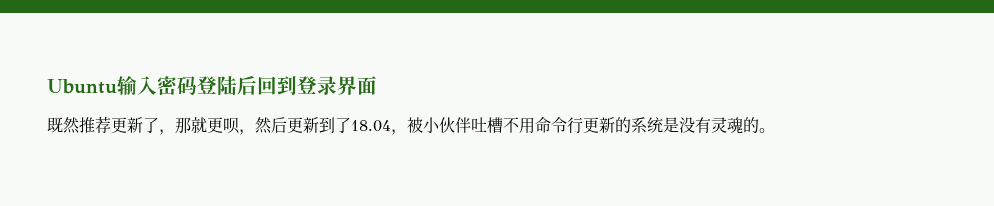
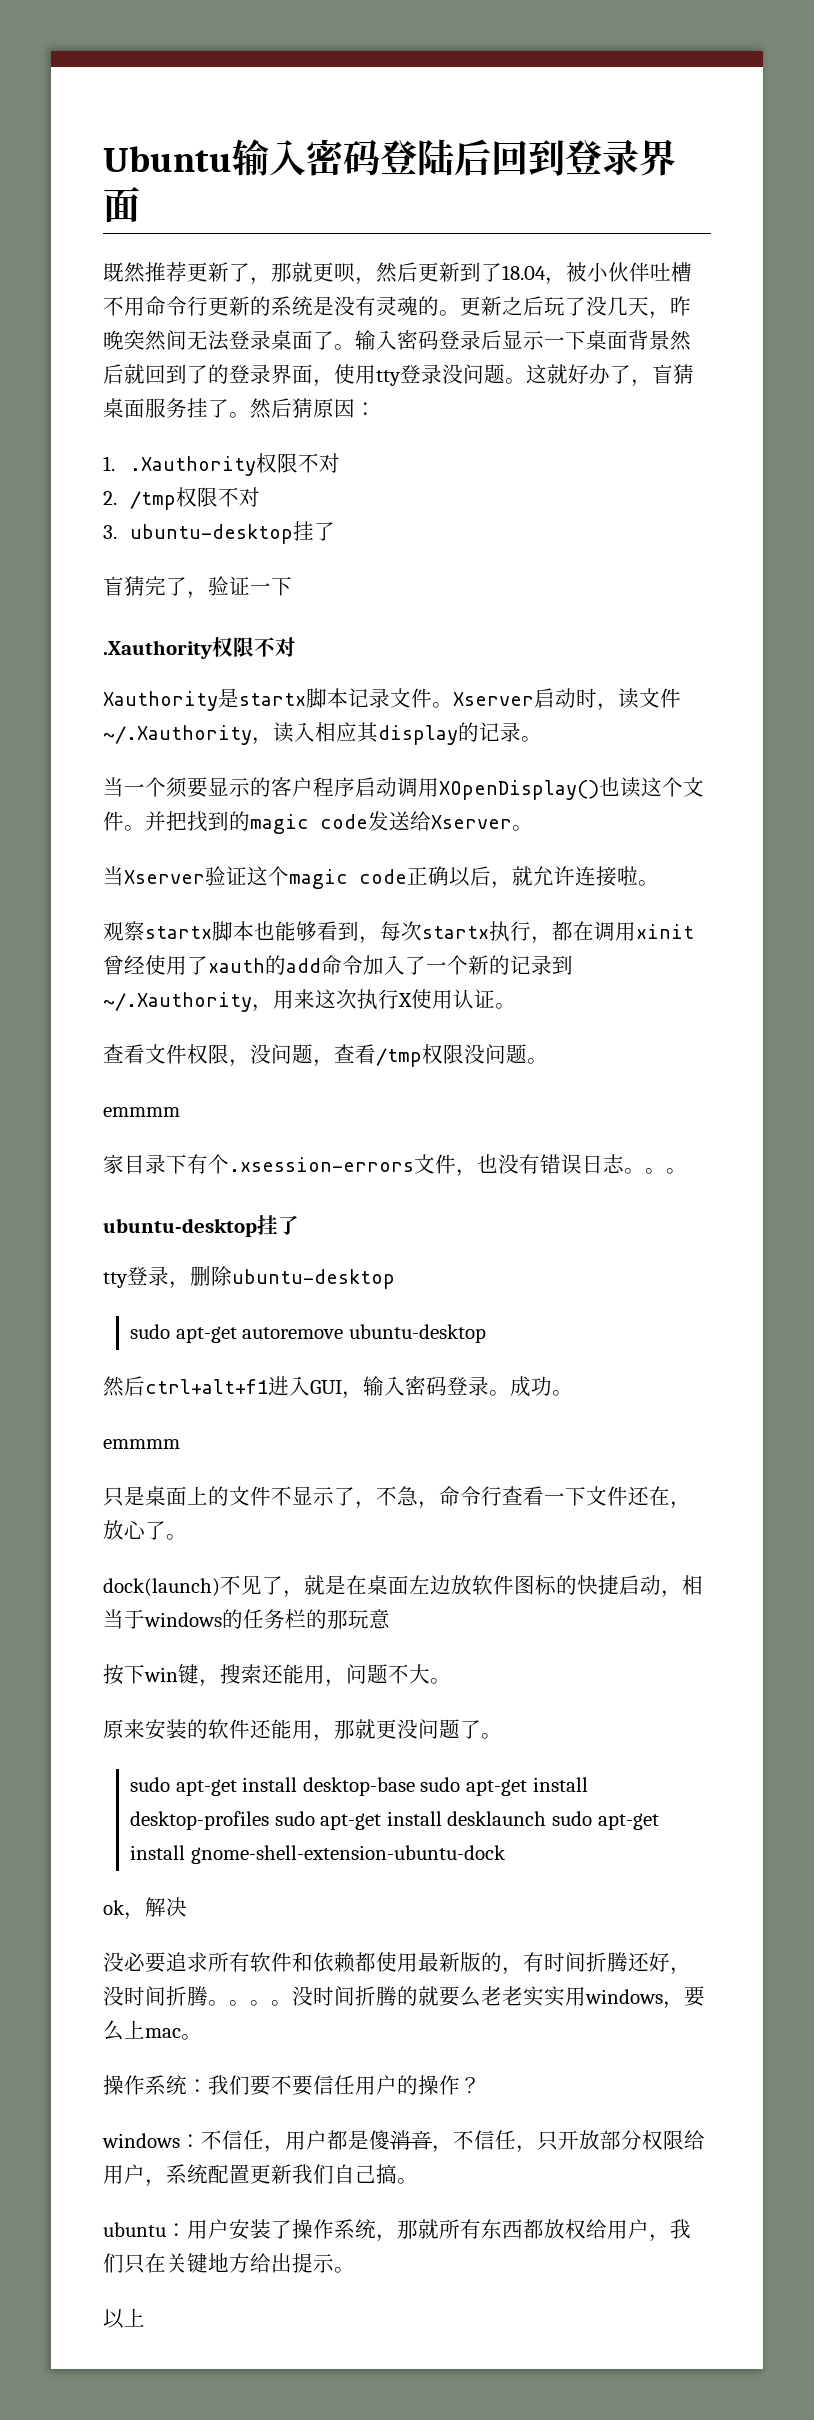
(775, 130) none -> [460,296,691,319] [103,330,691,351] [103,364,694,387] [103,398,376,419] [103,453,341,476] [103,487,261,510] [103,521,336,544] [103,576,292,599] [103,637,296,659] [103,688,681,711] [103,722,542,745] [103,777,704,800] [103,811,533,834] [103,866,659,889] [103,921,694,944] [103,955,573,975] [103,989,516,1012] [103,1044,548,1067] [103,1107,180,1117] [103,1154,687,1177] [103,1215,299,1237] [103,1266,395,1289] [130,1324,486,1343] [103,1376,573,1399] [103,1439,180,1449] [103,1486,691,1509] [103,1520,187,1540] [103,1575,703,1598] [103,1609,390,1629] [103,1664,451,1687] [103,1719,502,1742] [130,1777,588,1796] [130,1811,659,1830] [130,1845,506,1864] [103,1897,187,1920] [103,1952,691,1975] [103,1986,705,2009] [103,2020,202,2041] [103,2075,481,2096] [102,2130,705,2153] [103,2164,418,2187] [103,2219,691,2242] [103,2253,355,2274] [103,2308,145,2329] 更新之后玩了没几天，昨晚突然间无法登录桌面了。输入密码登录后显示一下桌面背景然后就回到了的登录界面，使用tty登录没问题。这就好办了，盲猜桌面服务挂了。然后猜原因： // 1. .Xauthority权限不对 // 2. /tmp权限不对 // 3. ubuntu-desktop挂了 // 盲猜完了，验证一下 // .Xauthority权限不对 // Xauthority是startx脚本记录文件。Xserver启动时，读文件~/.Xauthority，读入相应其display的记录。 // 当一个须要显示的客户程序启动调用XOpenDisplay()也读这个文件。并把找到的magic code发送给Xserver。 // 当Xserver验证这个magic code正确以后，就允许连接啦。 // 观察startx脚本也能够看到，每次startx执行，都在调用xinit曾经使用了xauth的add命令加入了一个新的记录到~/.Xauthority，用来这次执行X使用认证。 // 查看文件权限，没问题，查看/tmp权限没问题。 // emmmm // 家目录下有个.xsession-errors文件，也没有错误日志。。。 // ubuntu-desktop挂了 // tty登录，删除ubuntu-desktop // sudo apt-get autoremove ubuntu-desktop // 然后ctrl+alt+f1进入GUI，输入密码登录。成功。 // emmmm // 只是桌面上的文件不显示了，不急，命令行查看一下文件还在，放心了。 // dock(launch)不见了，就是在桌面左边放软件图标的快捷启动，相当于windows的任务栏的那玩意 // 按下win键，搜索还能用，问题不大。 // 原来安装的软件还能用，那就更没问题了。 // sudo apt-get install desktop-base sudo apt-get install desktop-profiles sudo apt-get install desklaunch sudo apt-get install gnome-shell-extension-ubuntu-dock // ok，解决 // 没必要追求所有软件和依赖都使用最新版的，有时间折腾还好，没时间折腾。。。。没时间折腾的就要么老老实实用windows，要么上mac。 // 操作系统：我们要不要信任用户的操作？ // windows：不信任，用户都是傻消音，不信任，只开放部分权限给用户，系统配置更新我们自己搞。 // ubuntu：用户安装了操作系统，那就所有东西都放权给用户，我们只在关键地方给出提示。 // 以上

